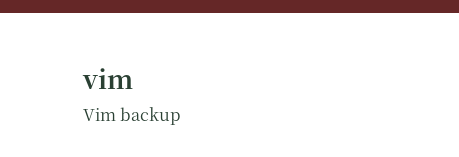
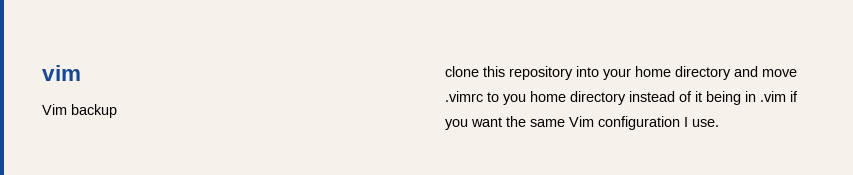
(182, 116) none -> [445,66,797,80] [445,91,798,105] [445,116,719,130] // clone this repository into your home directory and move .vimrc to you home directory instead of it being in .vim if you want the same Vim configuration I use.

